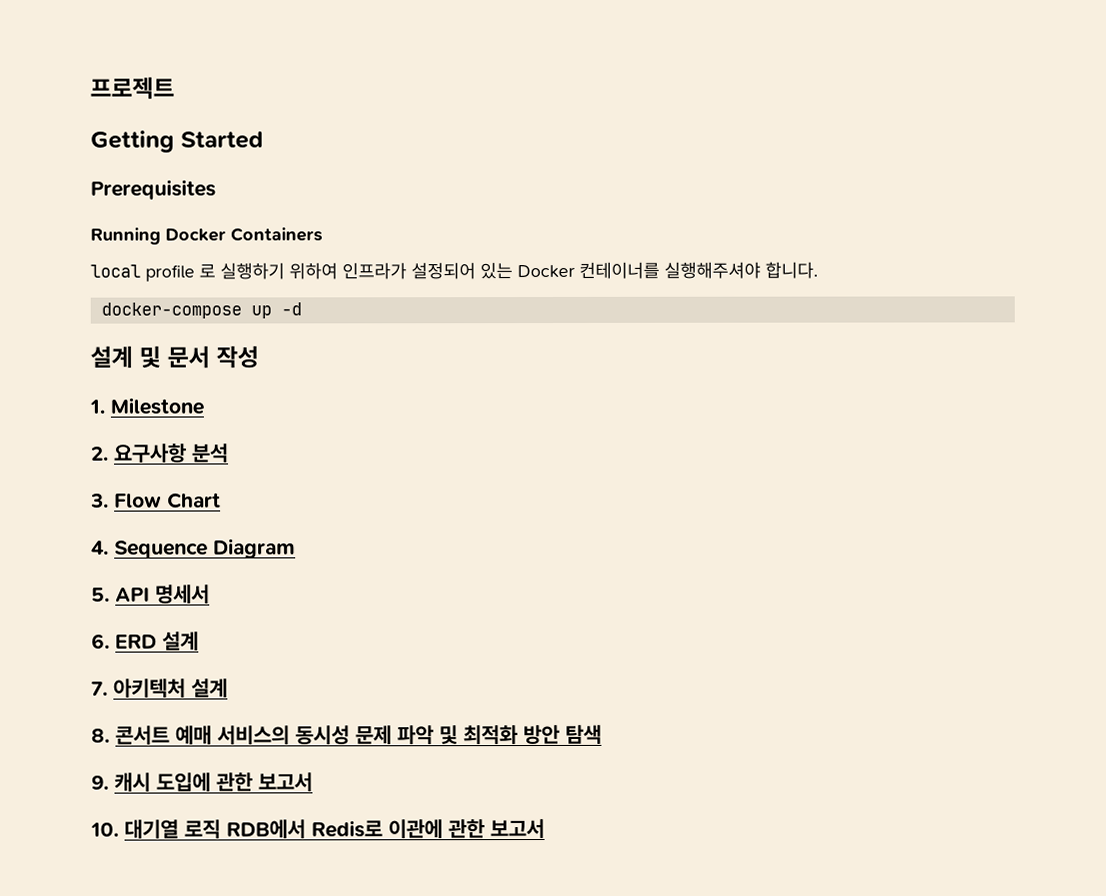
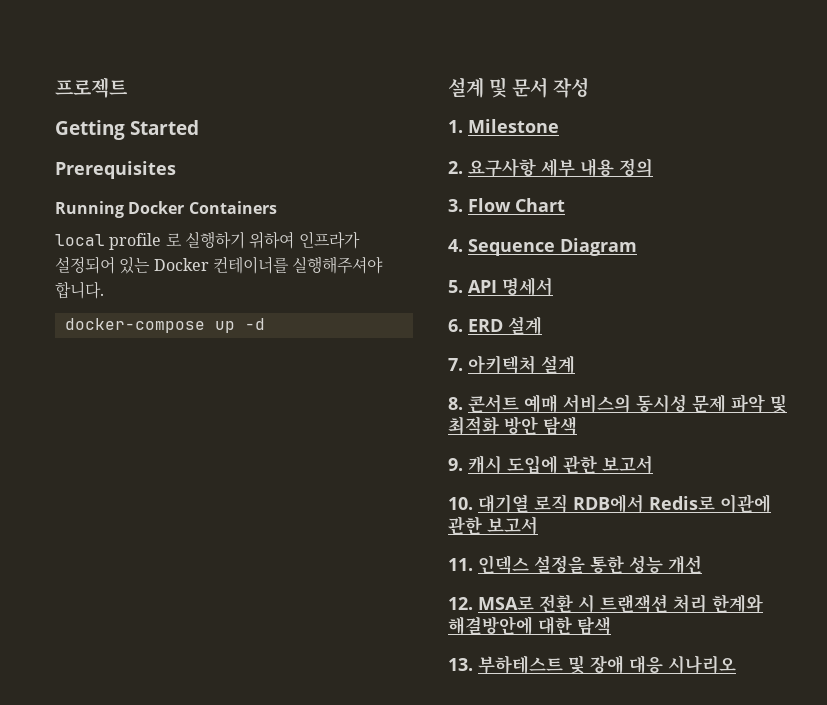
[191,443,229,463] 분석 -> [541,158,653,177] 세부 내용 정의
(545, 829) none -> [448,555,702,574] [448,594,763,613] [448,616,611,635] [448,655,736,674] // 11. 인덱스 설정을 통한 성능 개선 // 12. MSA로 전환 시 트랜잭션 처리 한계와 해결방안에 대한 탐색 // 13. 부하테스트 및 장애 대응 시나리오

